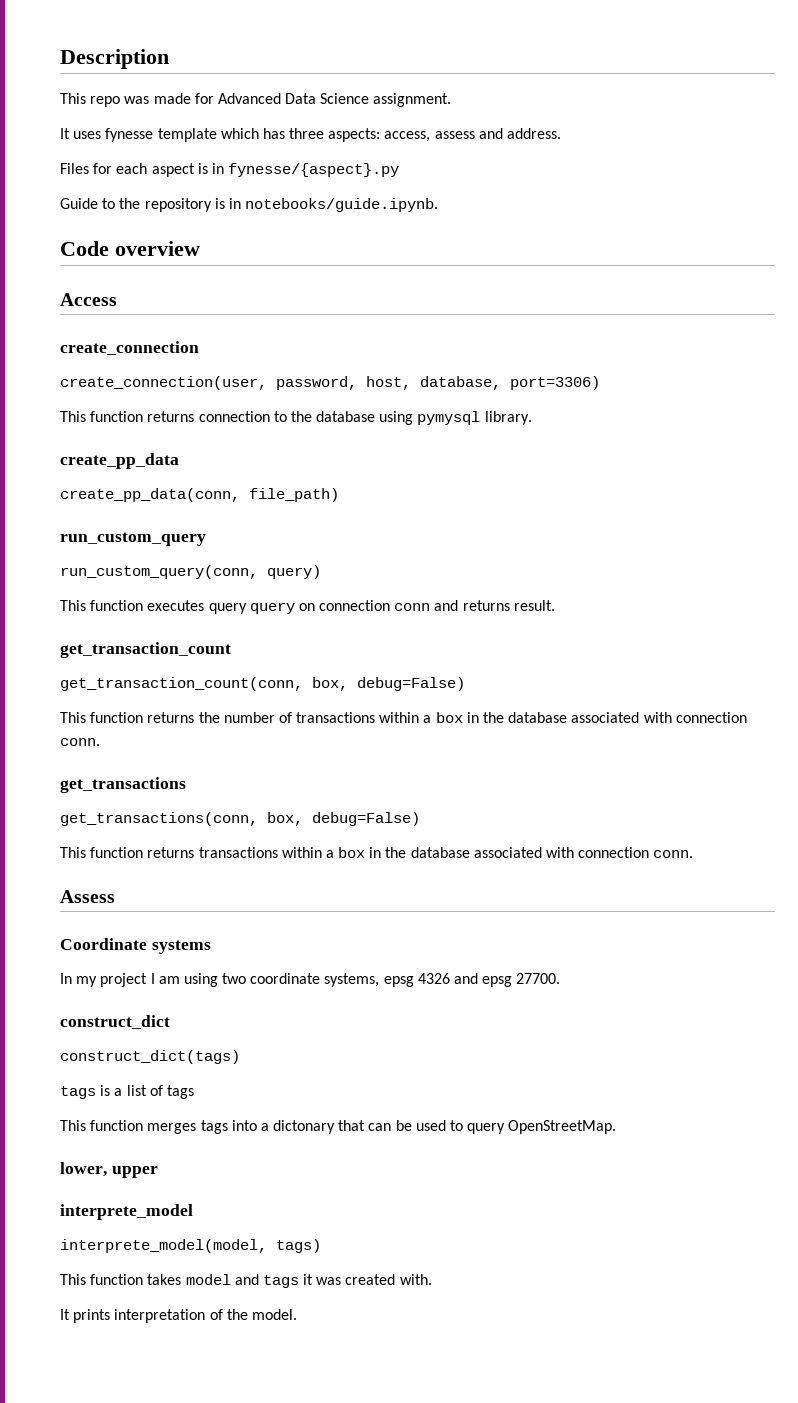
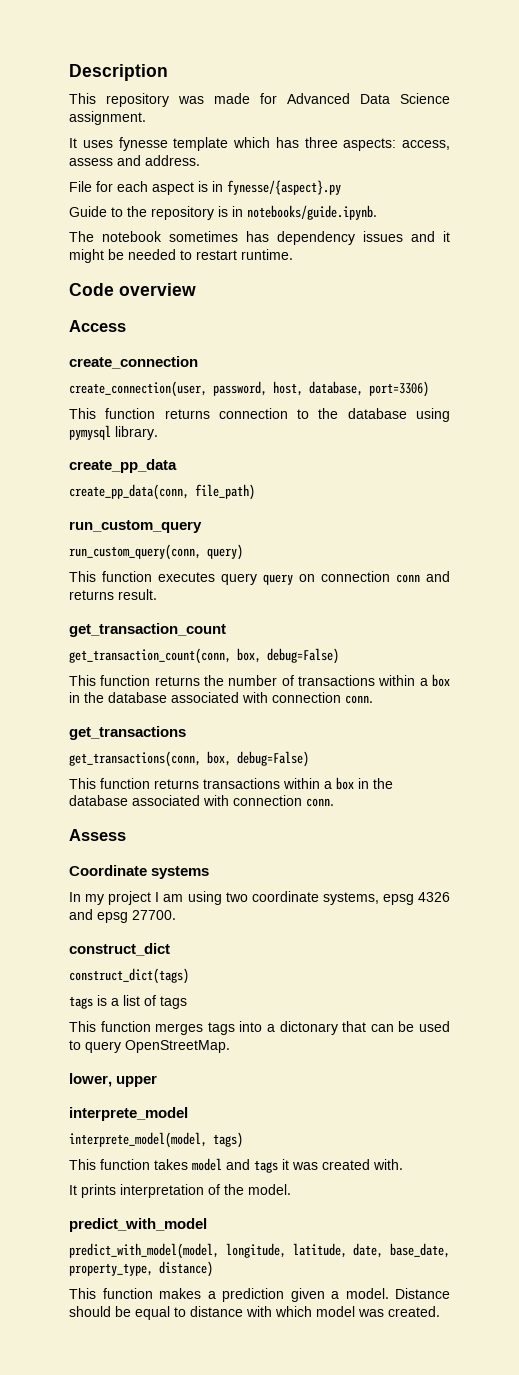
[90,96,121,107] repo -> [106,93,169,107] repository
[60,163,89,174] Files -> [69,181,92,192] File
(439, 205) none -> [69,231,450,245] [69,249,293,263] // The notebook sometimes has dependency issues and it might be needed to restart runtime.
(297, 1314) none -> [69,1218,207,1232] [69,1243,450,1259] [69,1261,213,1277] [69,1288,450,1302] [69,1306,440,1320] // predict_with_model // predict_with_model(model, longitude, latitude, date, base_date, property_type, distance) // This function makes a prediction given a model. Distance should be equal to distance with which model was created.

